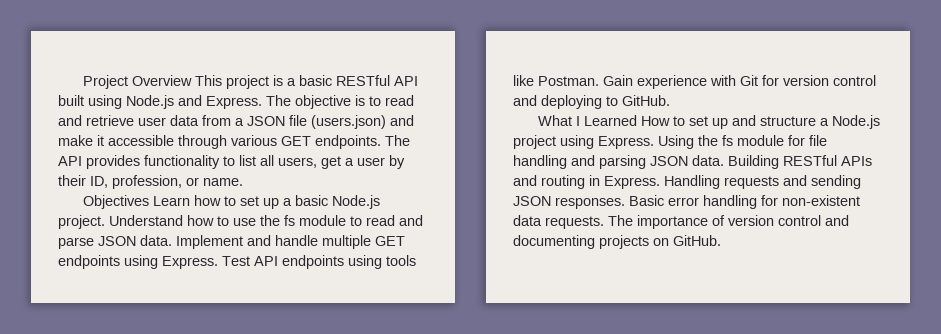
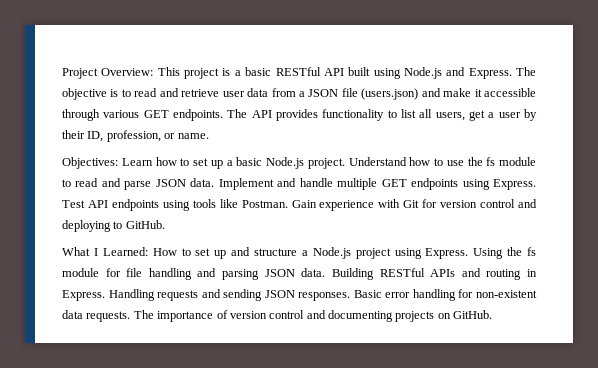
[131,75,192,86] Overview -> [101,68,154,76] Overview:
[82,195,149,209] Objectives -> [62,157,118,169] Objectives:
[583,115,637,126] Learned -> [102,247,148,256] Learned:

